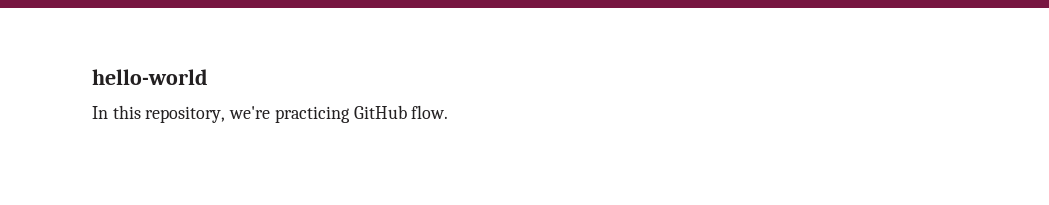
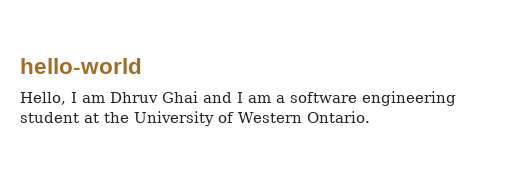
[92,105,449,123] In this repository, we're practicing GitHub flow. -> [20,91,456,106] [20,111,370,126] Hello, I am Dhruv Ghai and I am a software engineering student at the University of Western Ontario.

